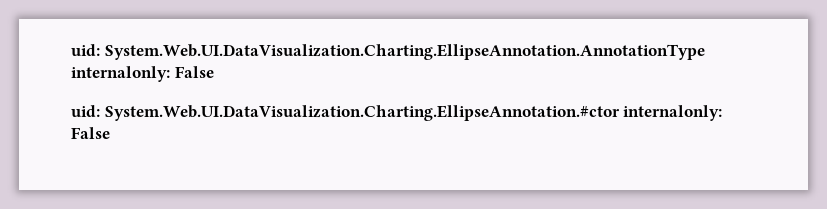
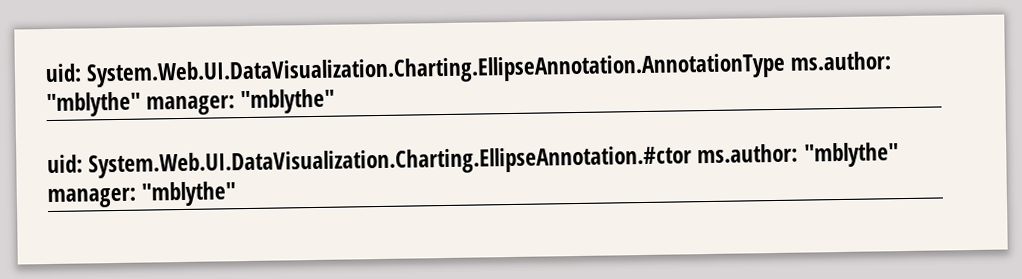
[71,66,214,82] [71,105,723,121] [71,127,110,139] internalonly: False // uid: System.Web.UI.DataVisualization.Charting.EllipseAnnotation.#ctor internalonly: False -> [790,51,892,71] [46,88,336,118] [47,142,899,179] [47,181,237,209] ms.author: "mblythe" manager: "mblythe" // uid: System.Web.UI.DataVisualization.Charting.EllipseAnnotation.#ctor ms.author: "mblythe" manager: "mblythe"

